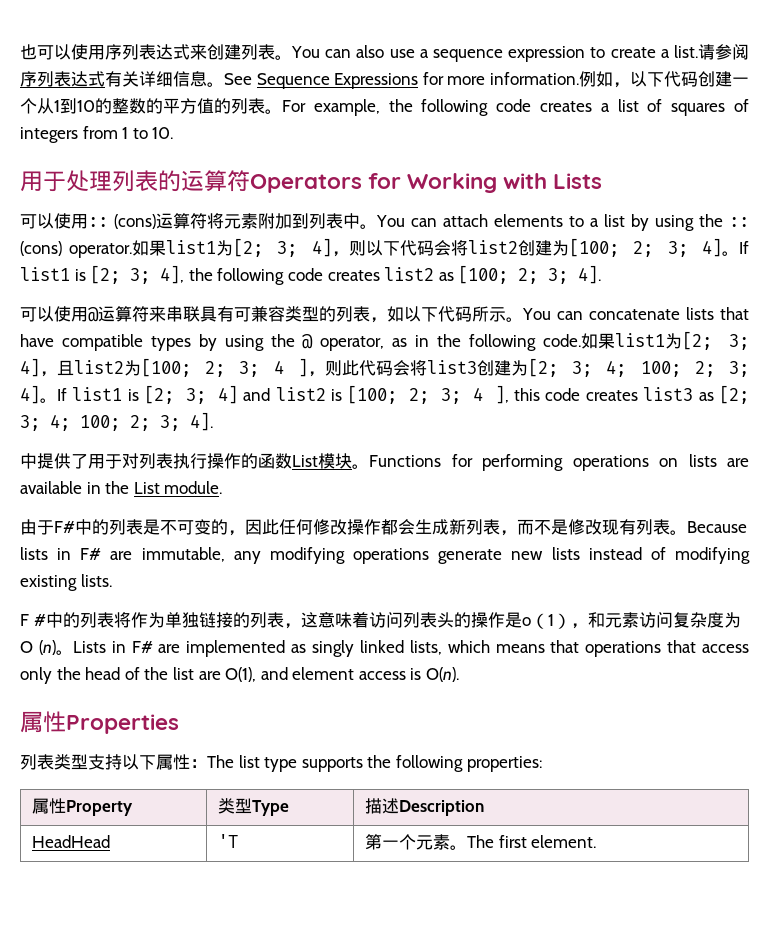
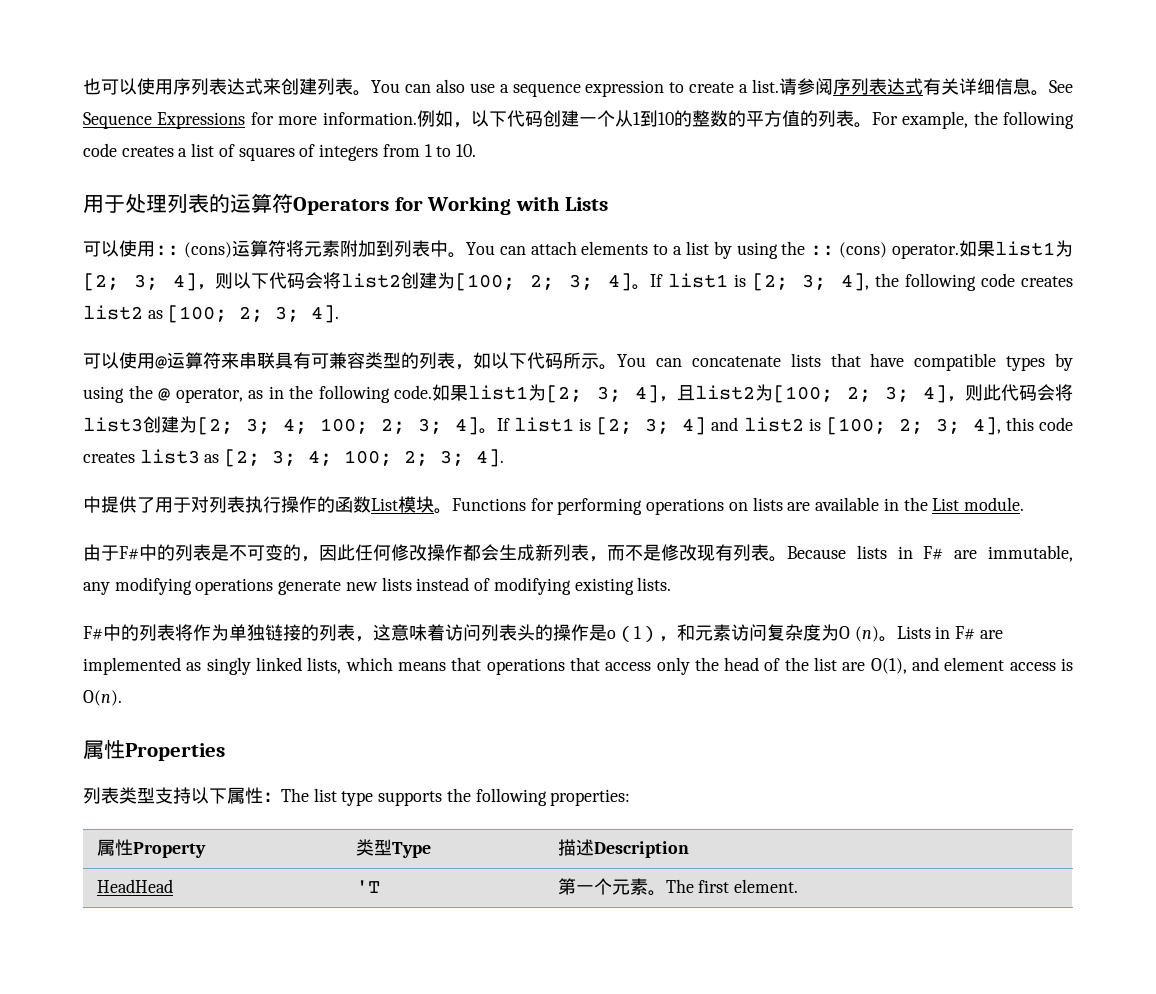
[273,358,308,377] 4 ] -> [923,385,947,403] 4]
[472,385,509,404] 4 ], -> [972,417,1001,435] 4],
[20,614,46,626] F # -> [83,626,103,640] F#

